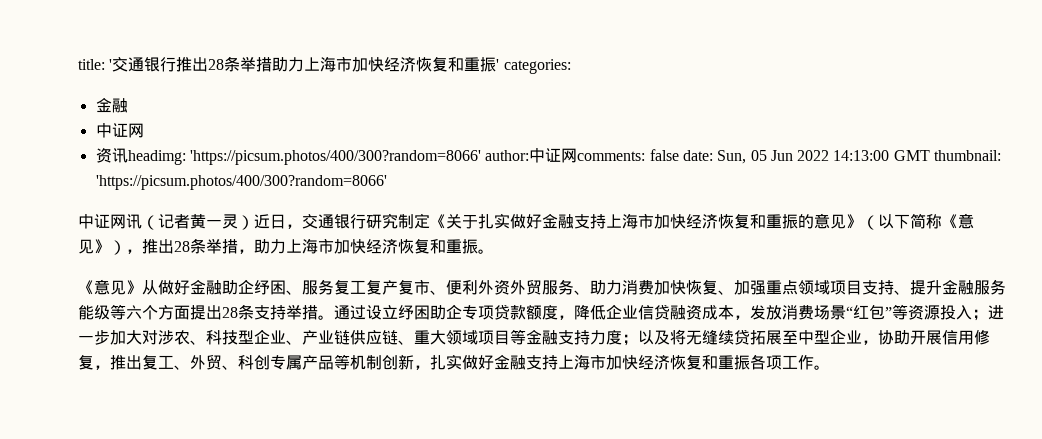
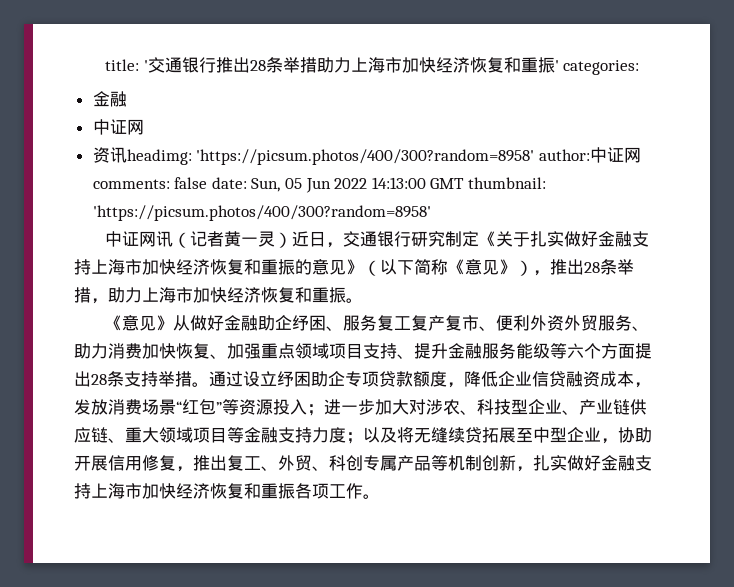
[189,150,481,165] 'https://picsum.photos/400/300?random=8066' -> [196,149,535,165] 'https://picsum.photos/400/300?random=8958'
[95,175,387,190] 'https://picsum.photos/400/300?random=8066' -> [92,205,431,221] 'https://picsum.photos/400/300?random=8958'

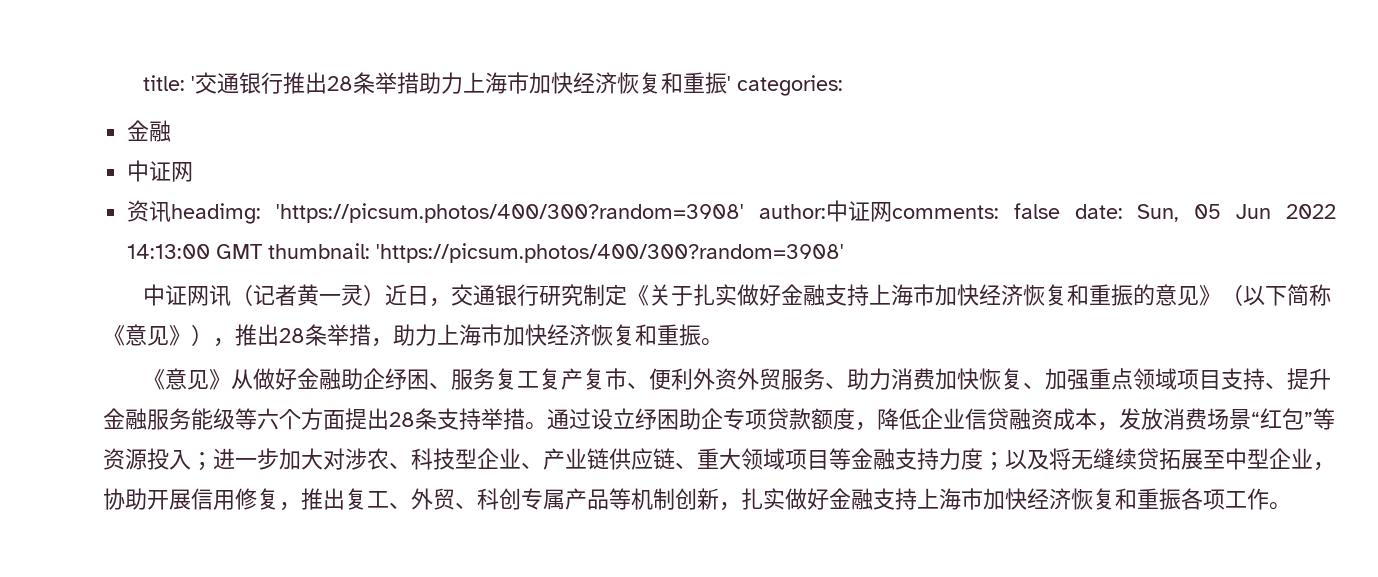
[196,149,535,165] 'https://picsum.photos/400/300?random=8958' -> [276,203,745,223] 'https://picsum.photos/400/300?random=3908'
[92,205,431,221] 'https://picsum.photos/400/300?random=8958' -> [376,243,845,263] 'https://picsum.photos/400/300?random=3908'

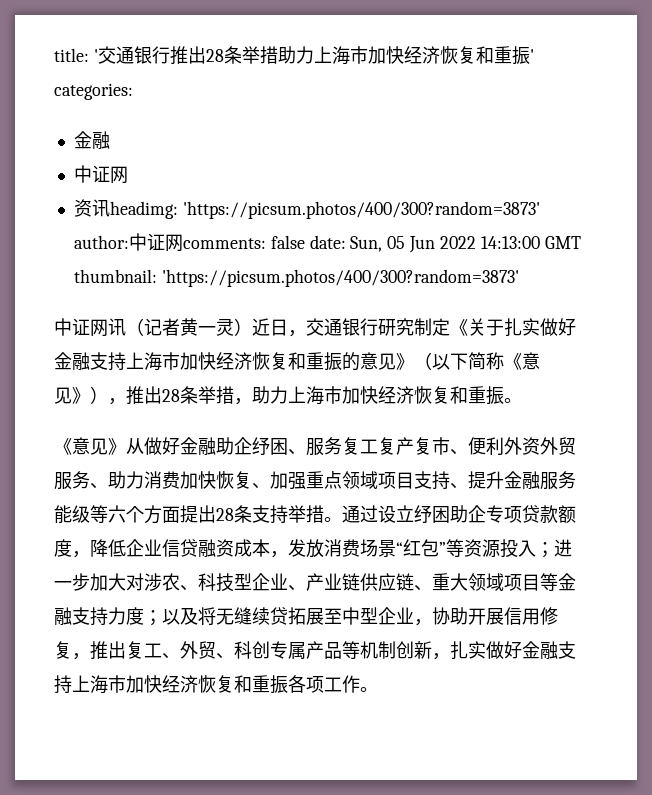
[276,203,745,223] 'https://picsum.photos/400/300?random=3908' -> [182,201,540,219] 'https://picsum.photos/400/300?random=3873'
[376,243,845,263] 'https://picsum.photos/400/300?random=3908' -> [161,269,519,287] 'https://picsum.photos/400/300?random=3873'

